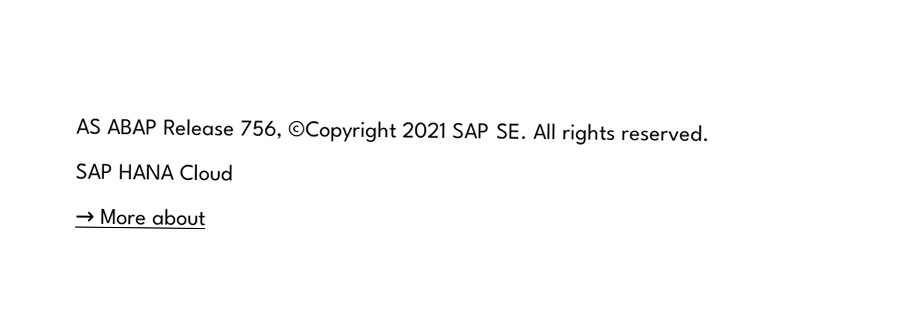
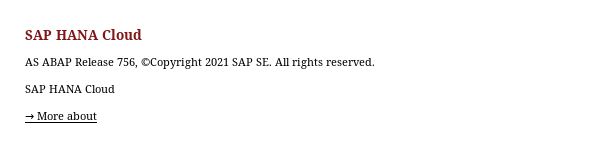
(76, 126) none -> [25,29,142,40] SAP HANA Cloud //

